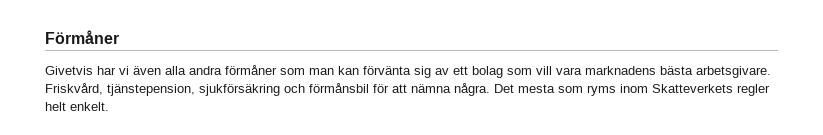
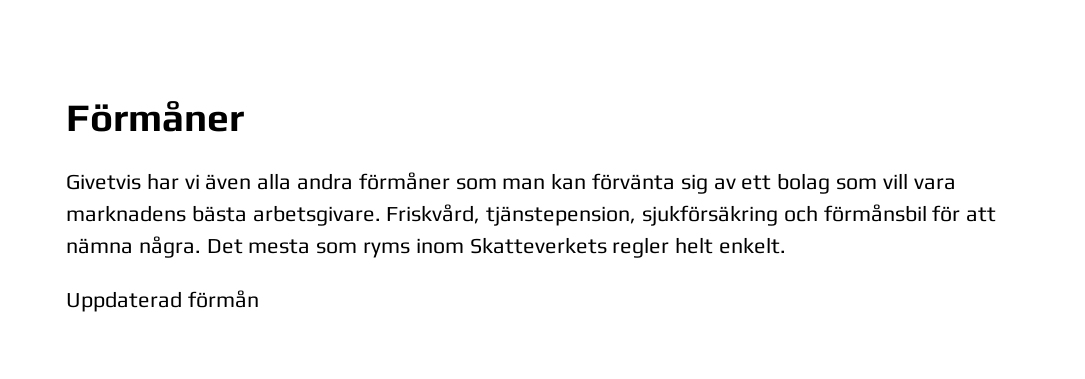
(109, 106) none -> [66,290,259,312] // Uppdaterad förmån

